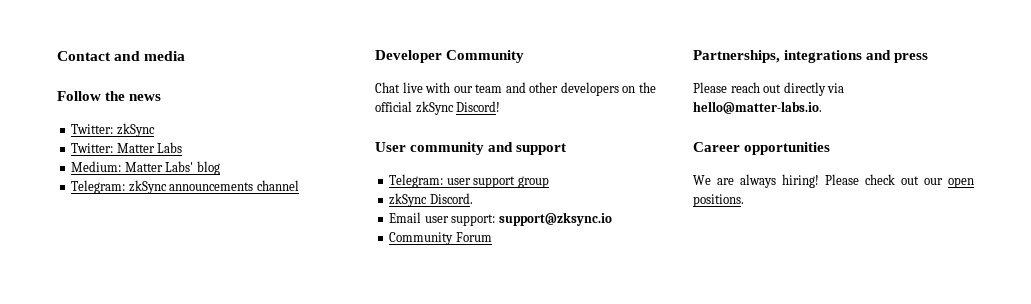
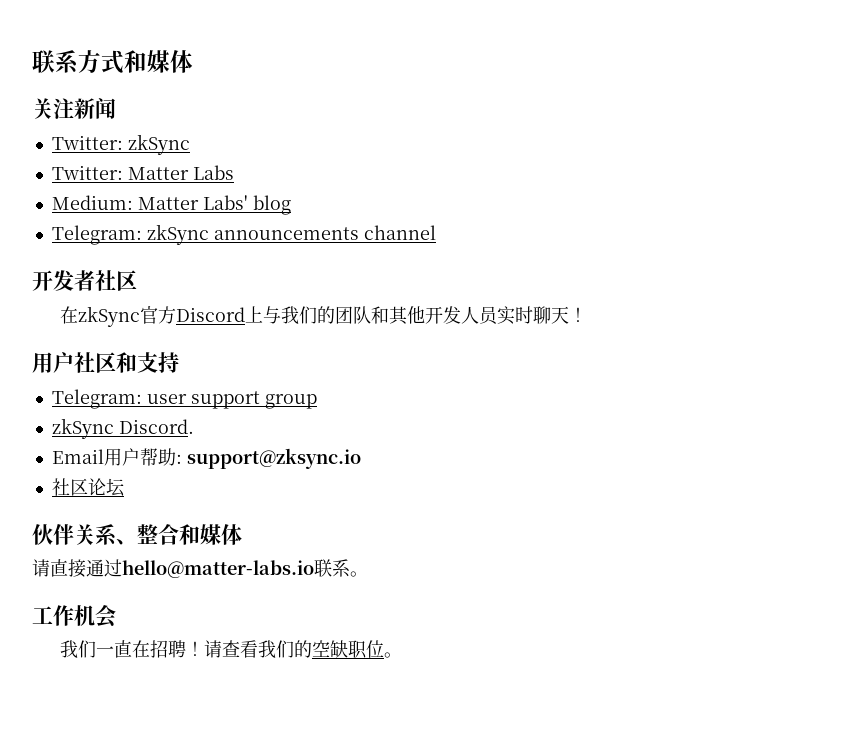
[57,51,186,61] [57,91,162,101] Contact and media // Follow the news -> [32,50,193,74] [32,98,116,119] 联系方式和媒体 // 关注新闻
[375,50,525,63] [375,82,656,96] [375,101,501,115] [375,142,567,155] Developer Community // Chat live with our team and other developers on the official zkSync Discord! // User community and support -> [32,270,137,291] [59,306,587,327] [32,352,179,373] 开发者社区 // 在zkSync官方Discord上与我们的团队和其他开发人员实时聊天！ // 用户社区和支持
[424,212,612,226] [389,232,492,245] [693,50,929,63] [693,82,845,96] [693,101,822,114] [693,142,831,155] [693,174,974,188] [693,194,744,207] user support: support@zksync.io // Community Forum // Partnerships, integrations and press // Please reach out directly via hello@matter-labs.io. // Career opportunities // We are always hiring! Please check out our open positions. -> [103,448,361,469] [51,478,125,497] [32,523,242,546] [32,559,368,578] [32,604,116,628] [59,640,402,659] 用户帮助: support@zksync.io // 社区论坛 // 伙伴关系、整合和媒体 // 请直接通过hello@matter-labs.io联系。 // 工作机会 // 我们一直在招聘！请查看我们的空缺职位。

